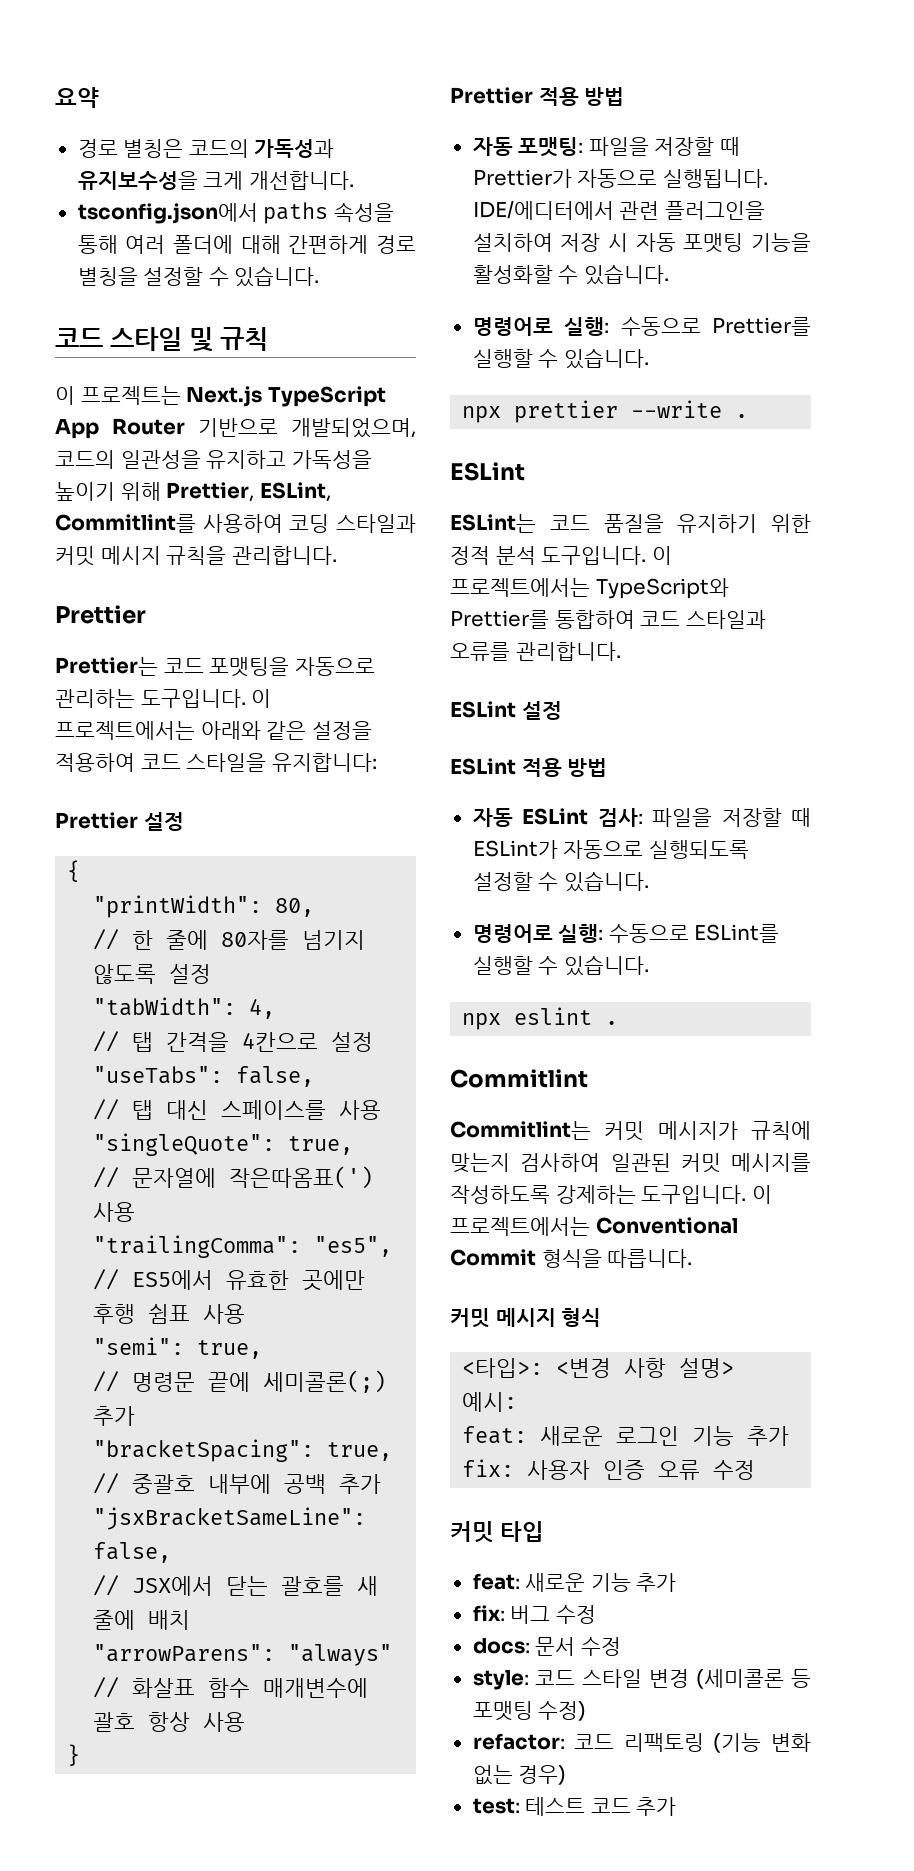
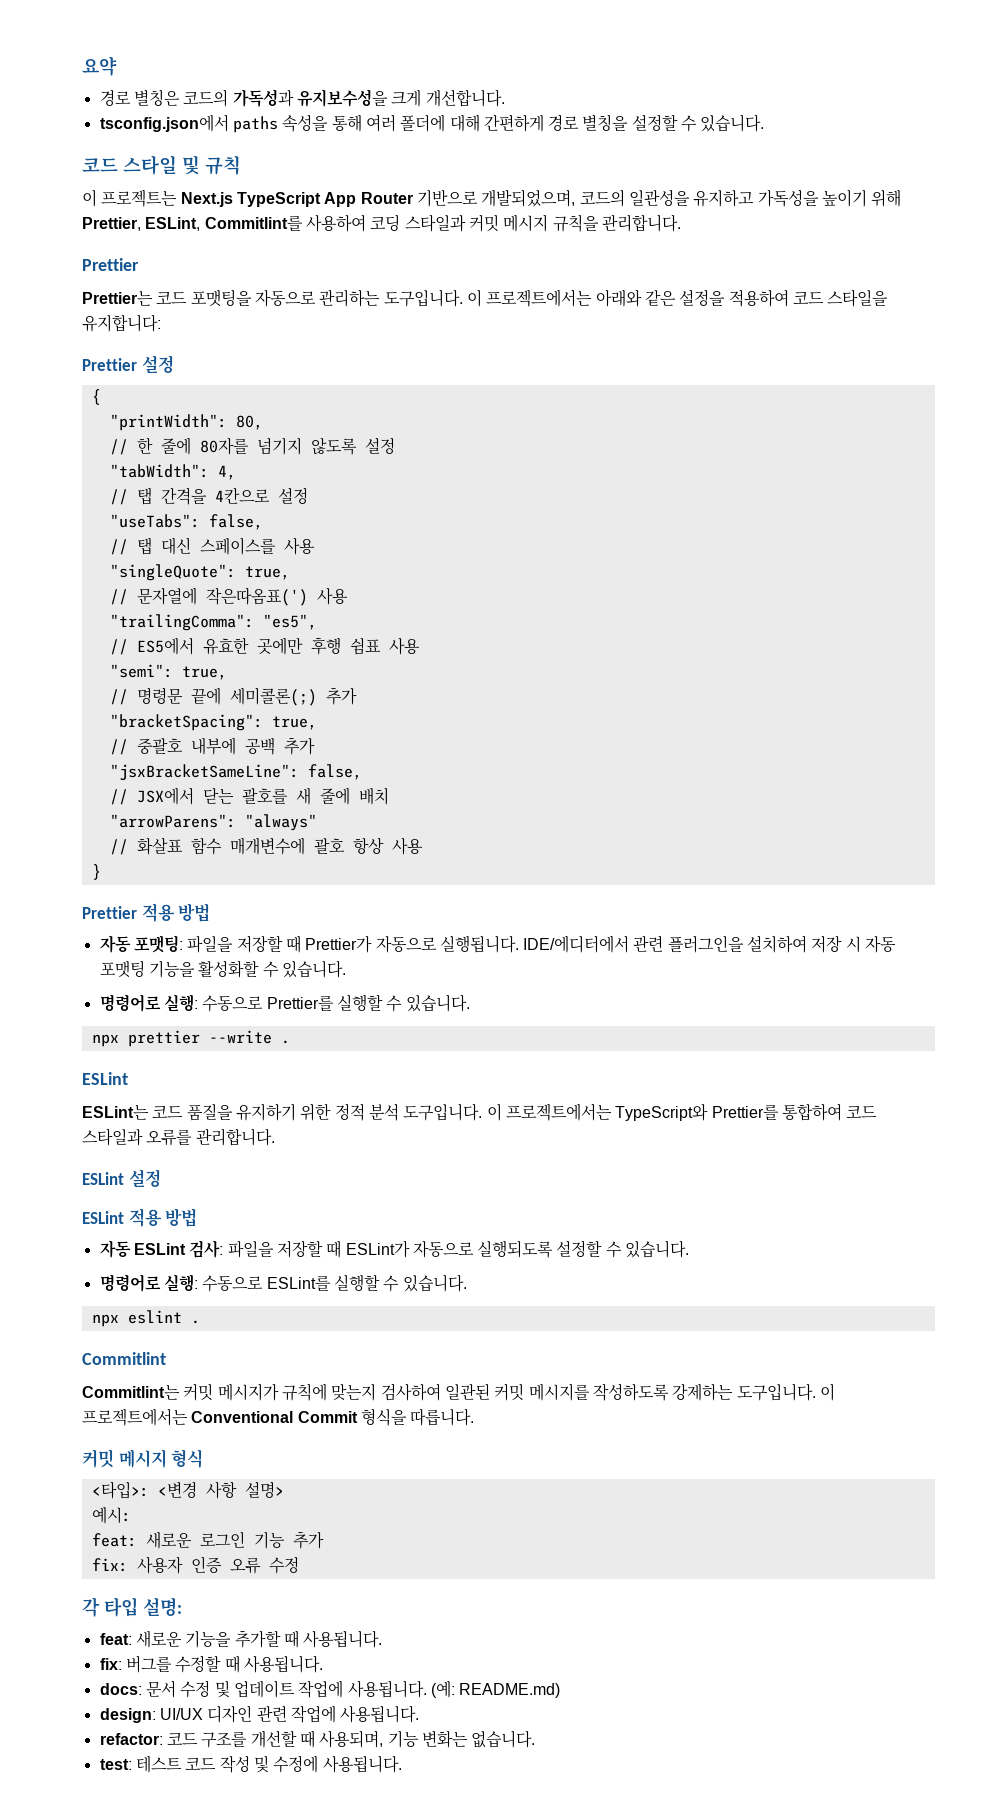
[450,1521,494,1543] 커밋 -> [82,1597,100,1617] 각
[472,1573,677,1592] [472,1605,596,1624] [472,1637,621,1656] [472,1669,811,1690] [472,1701,587,1721] [472,1733,811,1753] [472,1765,567,1785] // feat: 새로운 기능 추가 // fix: 버그 수정 // docs: 문서 수정 // style: 코드 스타일 변경 (세미콜론 등 포맷팅 수정) // refactor: 코드 리팩토링 (기능 변화 없는 경우) -> [142,1597,182,1616] [99,1630,383,1648] [99,1655,323,1673] [99,1680,561,1698] [99,1705,420,1723] [99,1730,536,1748] 설명: // feat: 새로운 기능을 추가할 때 사용됩니다. // fix: 버그를 수정할 때 사용됩니다. // docs: 문서 수정 및 업데이트 작업에 사용됩니다. (예: README.md) // design: UI/UX 디자인 관련 작업에 사용됩니다. // refactor: 코드 구조를 개선할 때 사용되며, 기능 변화는 없습니다.
[636,1797,677,1816] 추가 -> [219,1755,402,1773] 작성 및 수정에 사용됩니다.

